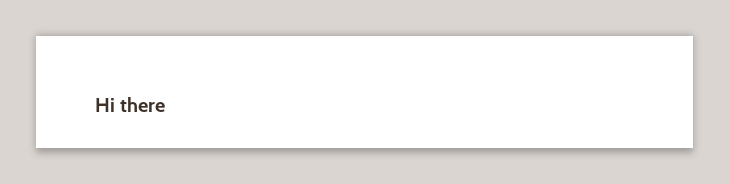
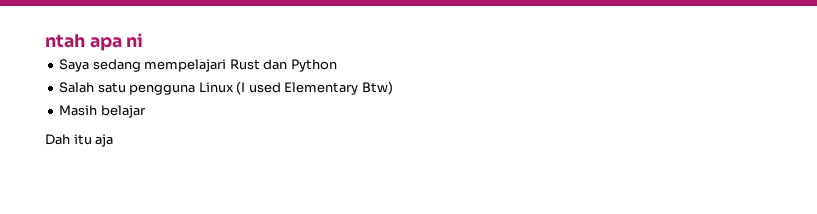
[95,97,166,112] Hi there -> [45,33,144,51] [59,59,337,72] [59,81,393,95] [59,105,146,118] [45,134,114,147] ntah apa ni // Saya sedang mempelajari Rust dan Python // Salah satu pengguna Linux (I used Elementary Btw) // Masih belajar // Dah itu aja

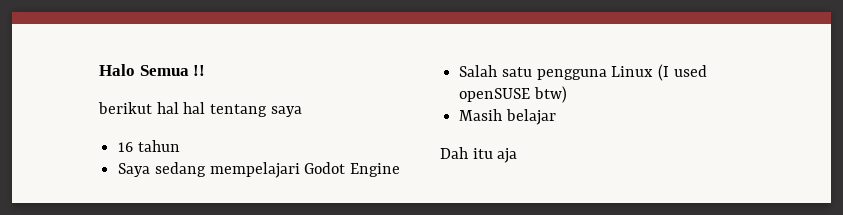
[45,33,144,51] ntah apa ni -> [99,64,206,76] [98,102,302,117] [118,140,180,152] Halo Semua !! // berikut hal hal tentang saya // 16 tahun
[229,59,337,72] Rust dan Python -> [304,162,401,177] Godot Engine
[284,81,393,95] Elementary Btw) -> [459,86,567,103] openSUSE btw)

